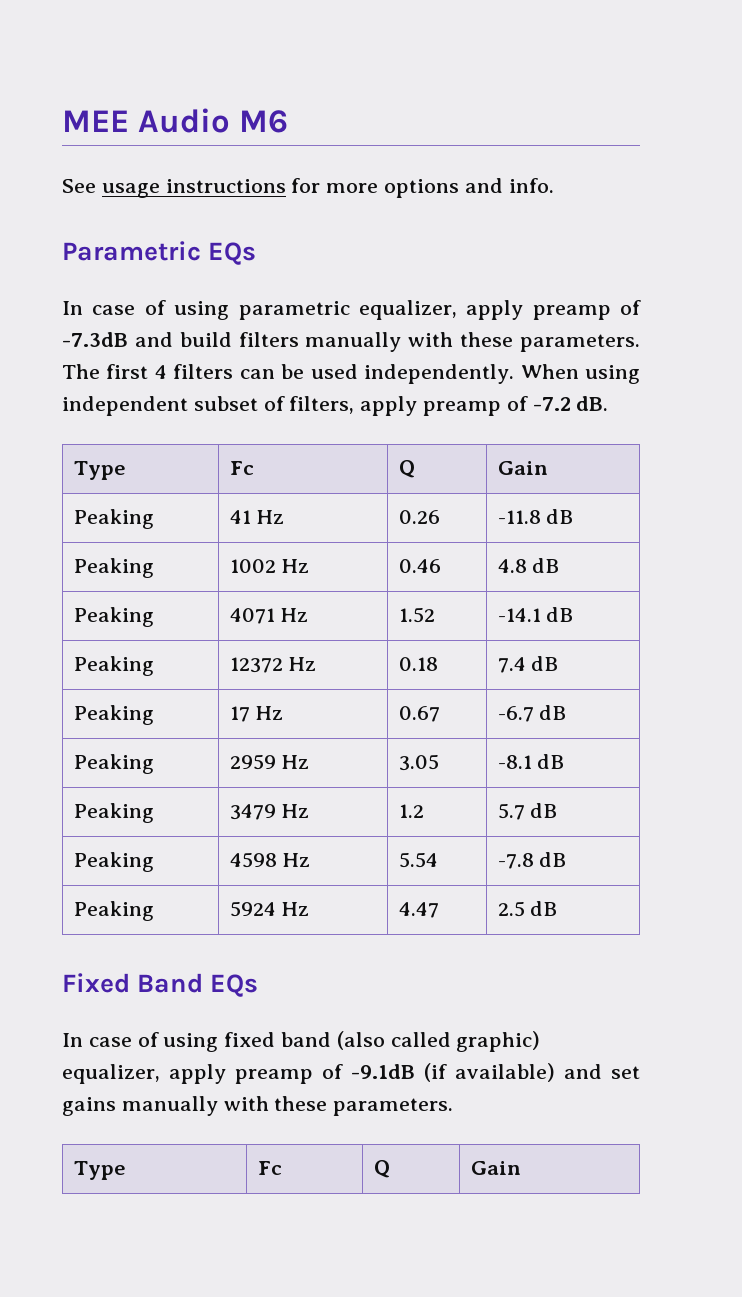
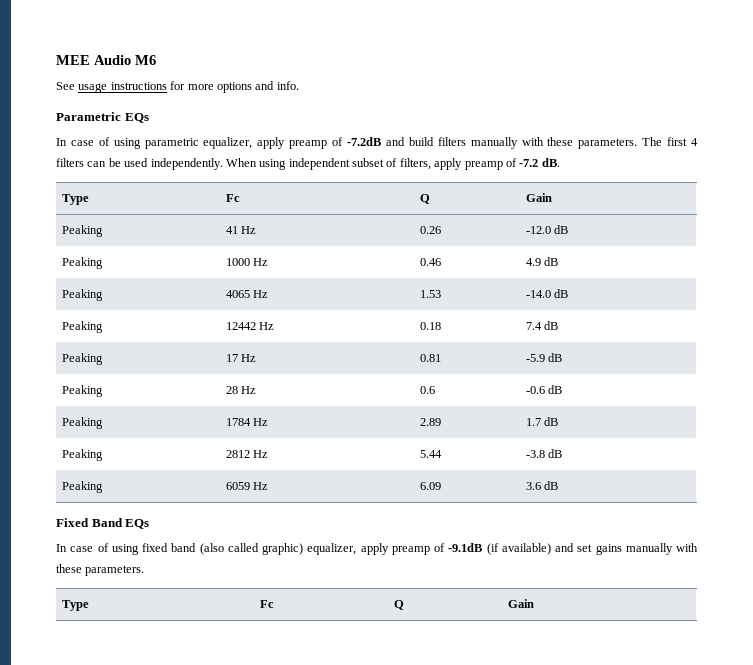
[62,332,128,347] -7.3dB -> [347,137,382,146] -7.2dB
[497,509,574,524] [73,558,154,578] [229,559,276,573] -11.8 dB // Peaking | 1002 -> [526,225,569,234] [62,257,104,269] [226,258,251,266] -12.0 dB // Peaking | 1000
[497,558,560,573] [73,607,154,627] [229,608,309,624] [398,607,435,623] [497,607,574,622] [73,656,154,676] [229,657,283,673] 4.8 dB // Peaking | 4071 Hz | 1.52 | -14.1 dB // Peaking | 12372 -> [526,257,559,266] [62,289,104,301] [226,290,269,298] [420,290,442,298] [526,289,569,298] [62,321,104,333] [226,322,257,330] 4.9 dB // Peaking | 4065 Hz | 1.53 | -14.0 dB // Peaking | 12442
[398,706,440,722] [497,705,567,722] [73,754,154,774] [229,754,310,770] [398,754,439,771] [497,754,565,769] [73,803,154,823] [229,804,310,820] [398,804,424,818] [497,803,558,820] [73,852,154,872] [229,852,311,868] [398,852,438,868] [497,852,567,869] [73,901,154,921] [229,901,310,917] [398,902,439,918] [497,901,525,917] 0.67 | -6.7 dB // Peaking | 2959 Hz | 3.05 | -8.1 dB // Peaking | 3479 Hz | 1.2 | 5.7 dB // Peaking | 4598 Hz | 5.54 | -7.8 dB // Peaking | 5924 Hz | 4.47 | 2.5 -> [420,354,442,362] [526,353,563,362] [62,385,104,397] [226,386,257,394] [420,386,436,394] [526,385,563,394] [62,417,104,429] [226,418,269,426] [420,418,442,426] [526,417,559,426] [62,449,104,461] [226,450,269,458] [420,450,443,458] [526,449,563,458] [62,481,104,493] [226,482,269,490] [420,482,442,490] [526,482,542,490] 0.81 | -5.9 dB // Peaking | 28 Hz | 0.6 | -0.6 dB // Peaking | 1784 Hz | 2.89 | 1.7 dB // Peaking | 2812 Hz | 5.44 | -3.8 dB // Peaking | 6059 Hz | 6.09 | 3.6

